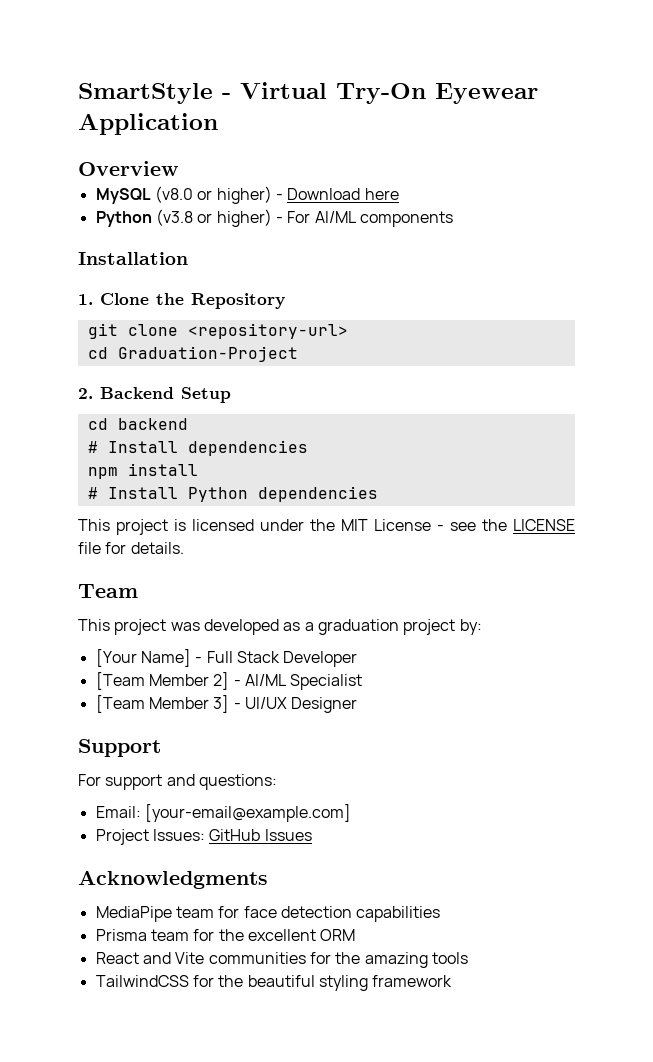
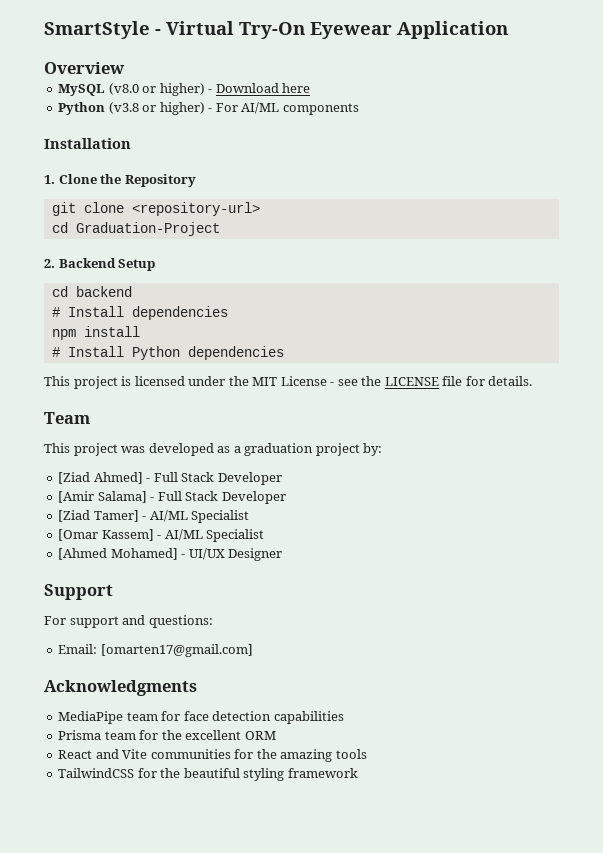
[95,649,358,667] [95,672,363,690] [95,695,230,713] [Your Name] - Full Stack Developer // [Team Member 2] - AI/ML Specialist // [Team Member 3] -> [58,472,282,485] [58,491,286,504] [58,510,250,523] [58,529,265,542] [58,548,178,560] [Ziad Ahmed] - Full Stack Developer // [Amir Salama] - Full Stack Developer // [Ziad Tamer] - AI/ML Specialist // [Omar Kassem] - AI/ML Specialist // [Ahmed Mohamed]
[144,804,351,822] [95,829,312,845] [your-email@example.com] // Project Issues: GitHub Issues -> [100,644,253,657] [omarten17@gmail.com]

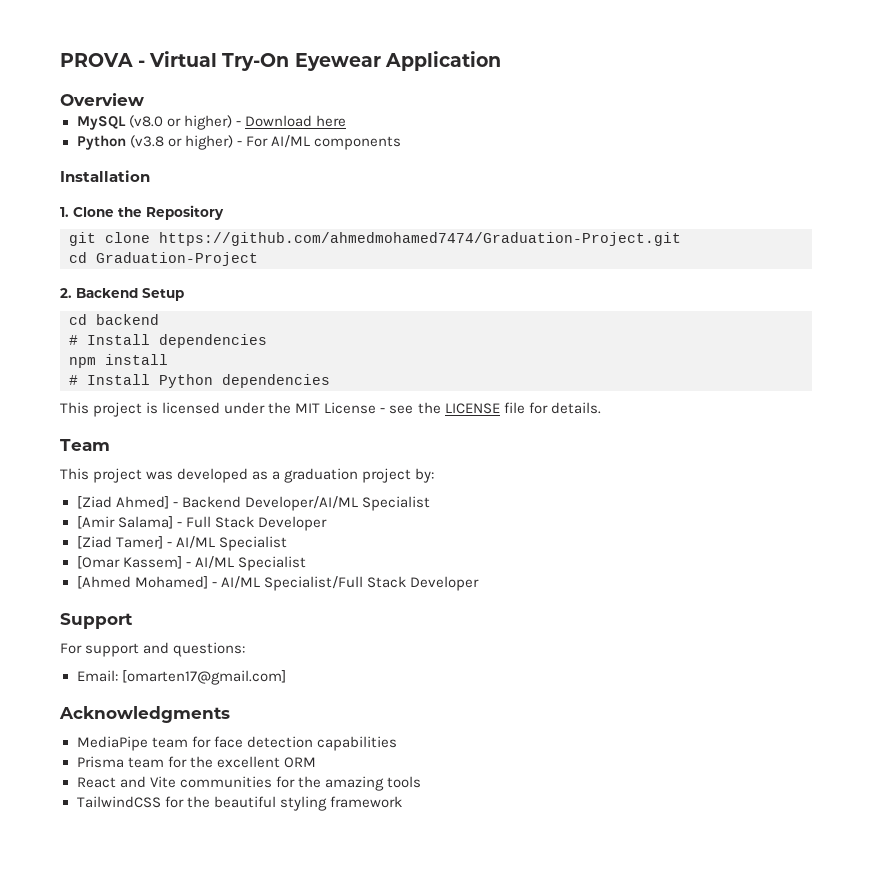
[44,21,150,39] SmartStyle -> [60,53,133,67] PROVA
[131,202,260,216] <repository-url> -> [159,232,681,246] https://github.com/ahmedmohamed7474/Graduation-Project.git
[153,472,282,485] Full Stack Developer -> [181,496,430,511] Backend Developer/AI/ML Specialist
[188,548,283,561] UI/UX Designer -> [220,576,479,591] AI/ML Specialist/Full Stack Developer

